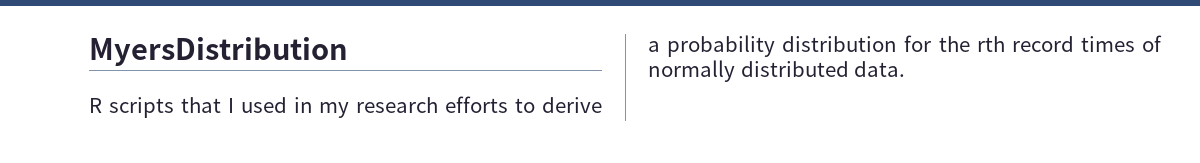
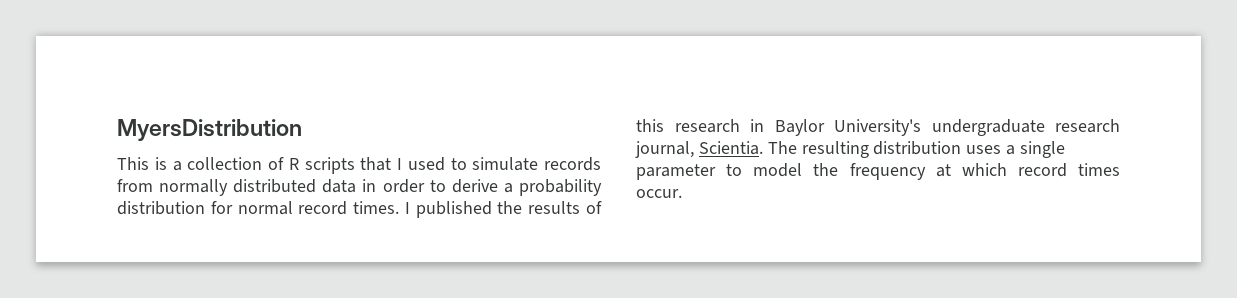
(348, 51) none -> [117,157,284,171] This is a collection of
[293,96,509,118] in my research efforts -> [450,157,601,171] [117,179,425,196] to simulate records from normally distributed data in order
[938,35,1162,52] [648,60,906,82] the rth record times of normally distributed data. -> [237,201,602,218] [636,119,1120,136] [635,141,1066,158] [636,163,1120,180] [636,189,682,198] normal record times. I published the results of this research in Baylor University's undergraduate research journal, Scientia. The resulting distribution uses a single parameter to model the frequency at which record times occur.

